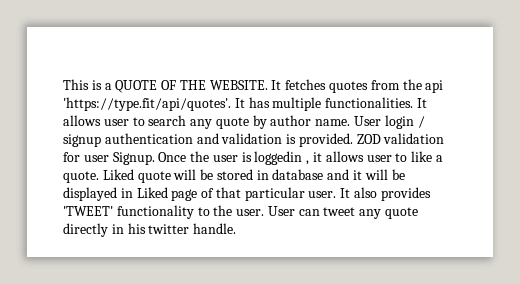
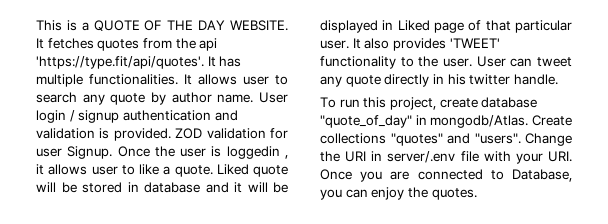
(206, 85) none -> [198,20,226,30] DAY
(237, 228) none -> [320,97,538,110] [320,115,572,128] [320,133,572,146] [320,151,572,164] [320,169,572,182] [320,187,477,200] // To run this project, create database "quote_of_day" in mongodb/Atlas. Create collections "quotes" and "users". Change the URI in server/.env file with your URI. Once you are connected to Database, you can enjoy the quotes.

